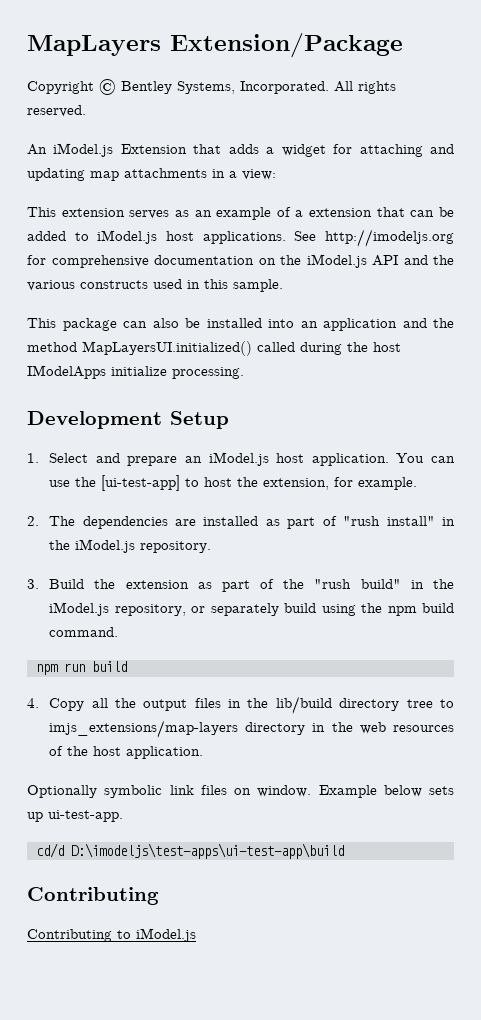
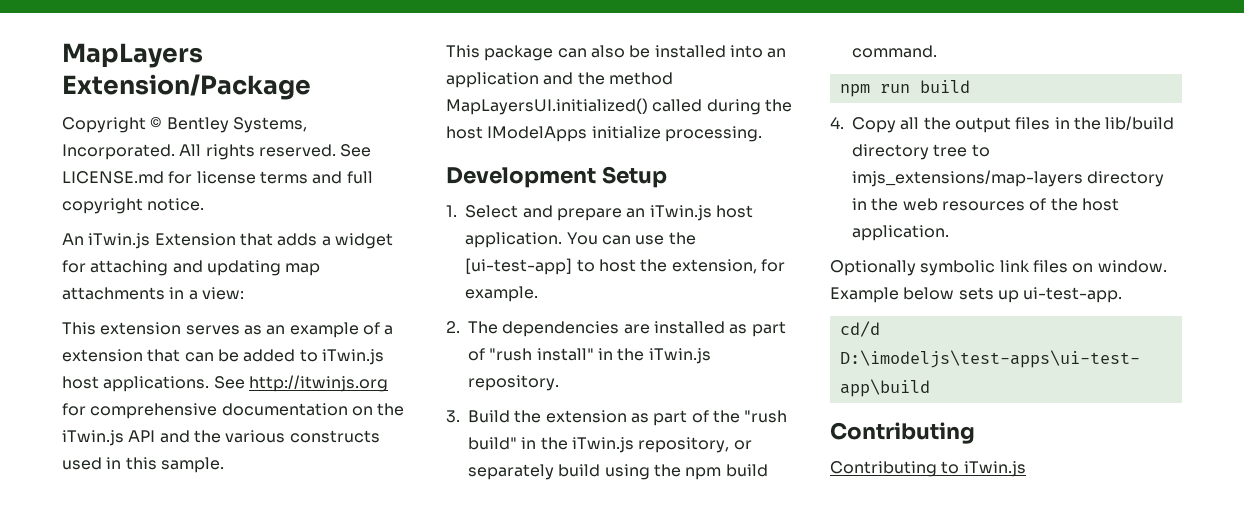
(86, 111) none -> [340,144,372,157] [62,171,373,184] [62,198,205,214] See LICENSE.md for license terms and full copyright notice.
[53,143,114,157] iModel.js -> [88,233,151,249] iTwin.js
[97,230,158,244] iModel.js -> [321,349,384,365] iTwin.js
[325,229,454,247] http://imodeljs.org -> [248,375,388,392] http://itwinjs.org
[306,254,367,268] iModel.js -> [62,430,124,446] iTwin.js
[208,452,269,466] iModel.js -> [649,205,712,221] iTwin.js
[75,539,136,553] iModel.js -> [648,348,711,364] iTwin.js
[49,602,110,616] iModel.js -> [571,437,634,453] iTwin.js
[136,928,196,942] iModel.js -> [963,461,1026,477] iTwin.js

